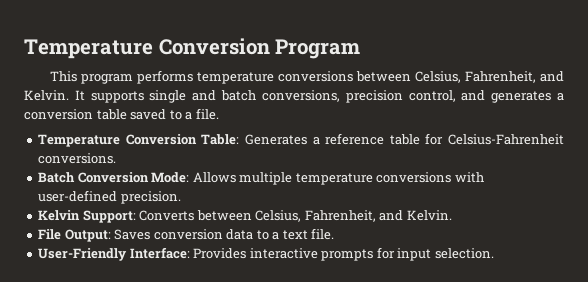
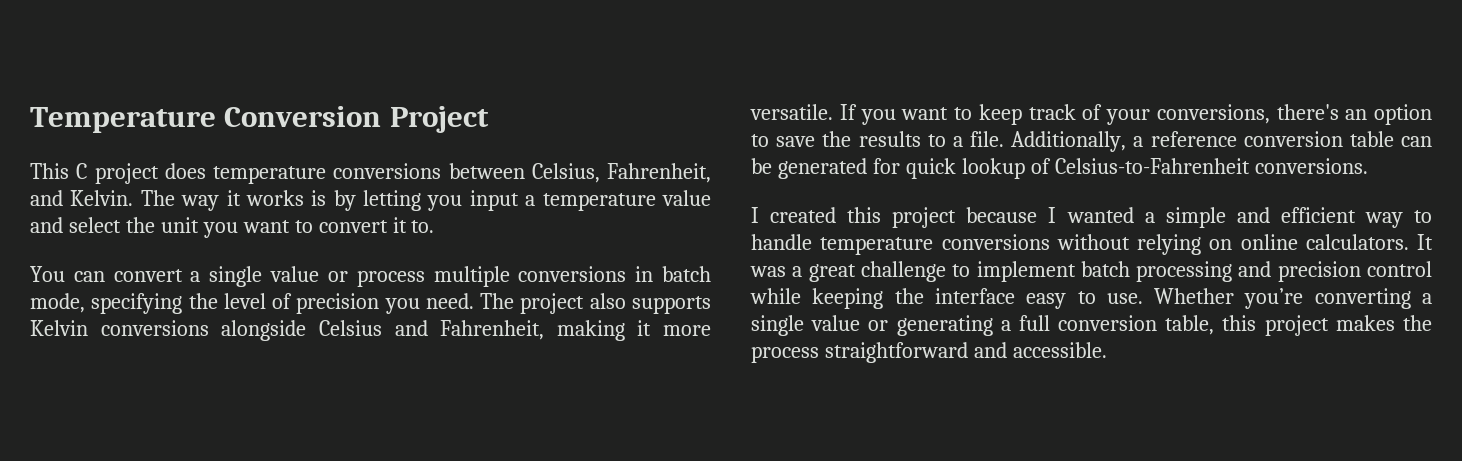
[24,38,361,59] Temperature Conversion Program -> [30,106,489,133] Temperature Conversion Project
[81,70,194,84] program performs -> [76,163,206,184] C project does
[74,90,564,103] [24,108,219,120] [38,133,565,147] [38,153,117,164] [38,172,484,185] [38,190,181,204] [38,210,452,223] [38,228,335,242] [38,247,494,261] It supports single and batch conversions, precision control, and generates a conversion table saved to a file. // Temperature Conversion Table: Generates a reference table for Celsius-Fahrenheit conversions. // Batch Conversion Mode: Allows multiple temperature conversions with user-defined precision. // Kelvin Support: Converts between Celsius, Fahrenheit, and Kelvin. // File Output: Saves conversion data to a text file. // User-Friendly Interface: Provides interactive prompts for input selection. -> [140,190,711,211] [30,217,435,238] [30,266,711,287] [30,293,711,314] [30,320,711,341] [750,104,1432,125] [751,131,1432,152] [751,158,1368,179] [751,207,1432,228] [751,234,1433,255] [750,261,1432,282] [750,288,1432,309] [751,315,1432,336] [751,342,1107,363] The way it works is by letting you input a temperature value and select the unit you want to convert it to. // You can convert a single value or process multiple conversions in batch mode, specifying the level of precision you need. The project also supports Kelvin conversions alongside Celsius and Fahrenheit, making it more versatile. If you want to keep track of your conversions, there's an option to save the results to a file. Additionally, a reference conversion table can be generated for quick lookup of Celsius-to-Fahrenheit conversions. // I created this project because I wanted a simple and efficient way to handle temperature conversions without relying on online calculators. It was a great challenge to implement batch processing and precision control while keeping the interface easy to use. Whether you’re converting a single value or generating a full conversion table, this project makes the process straightforward and accessible.

